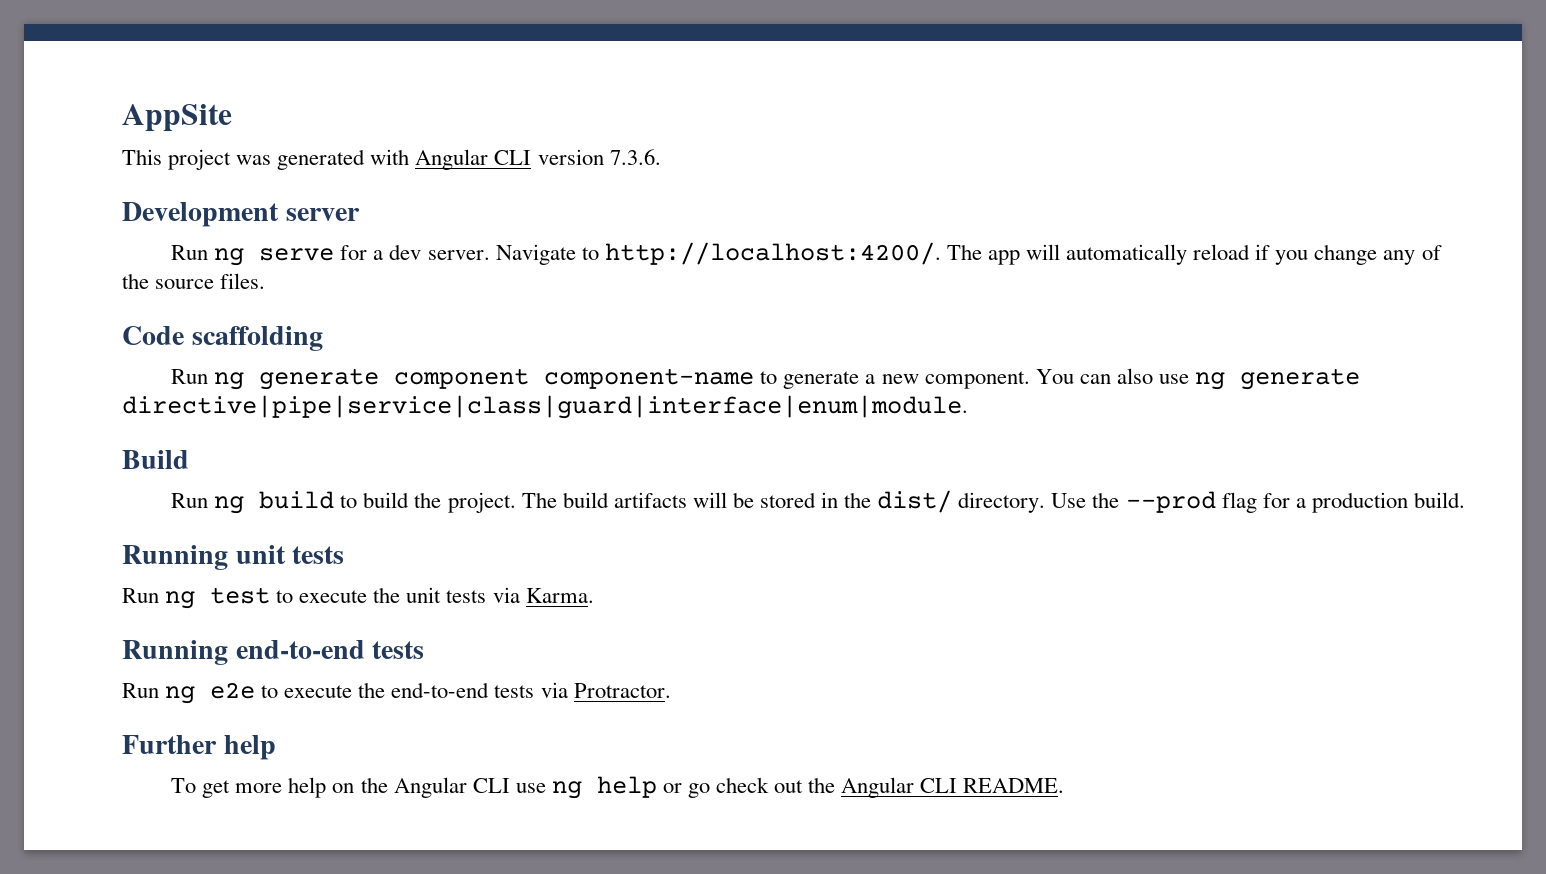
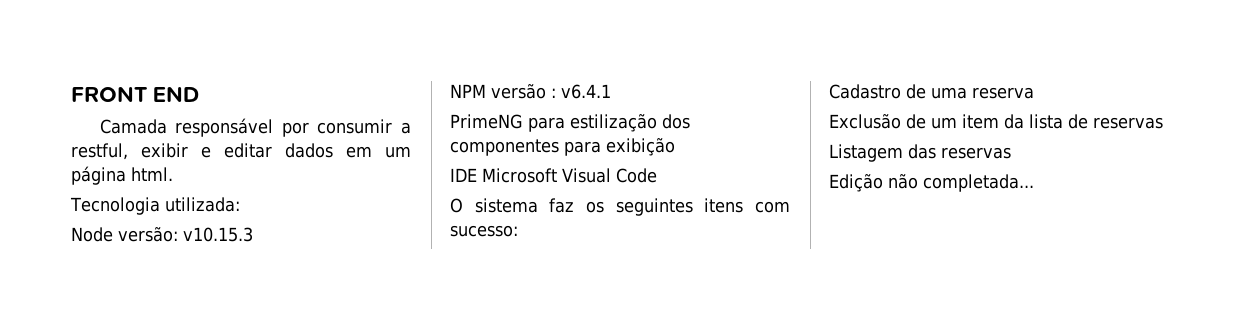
[122,104,232,132] [122,149,661,170] [122,202,360,227] [171,242,1442,266] [122,273,266,289] [122,326,323,351] [171,368,1360,390] [122,395,968,419] [122,450,189,469] [171,490,1465,514] [122,545,345,570] [122,587,594,609] [122,640,425,665] [122,682,671,704] [122,735,276,760] [171,776,1065,799] AppSite // This project was generated with Angular CLI version 7.3.6. // Development server // Run ng serve for a dev server. Navigate to http://localhost:4200/. The app will automatically reload if you change any of the source files. // Code scaffolding // Run ng generate component component-name to generate a new component. You can also use ng generate directive|pipe|service|class|guard|interface|enum|module. // Build // Run ng build to build the project. The build artifacts will be stored in the dist/ directory. Use the --prod flag for a production build. // Running unit tests // Run ng test to execute the unit tests via Karma. // Running end-to-end tests // Run ng e2e to execute the end-to-end tests via Protractor. // Further help // To get more help on the Angular CLI use ng help or go check out the Angular CLI README. -> [71,86,200,102] [99,118,411,137] [71,143,411,160] [71,166,173,185] [70,197,240,215] [71,227,253,242] [450,84,611,99] [450,114,690,132] [450,138,675,156] [450,168,657,183] [450,198,790,216] [450,225,518,237] [829,84,1034,99] [829,114,1163,129] [829,144,1011,162] [829,174,1034,192] FRONT END // Camada responsável por consumir a restful, exibir e editar dados em um página html. // Tecnologia utilizada: // Node versão: v10.15.3 // NPM versão : v6.4.1 // PrimeNG para estilização dos componentes para exibição // IDE Microsoft Visual Code // O sistema faz os seguintes itens com sucesso: // Cadastro de uma reserva // Exclusão de um item da lista de reservas // Listagem das reservas // Edição não completada...

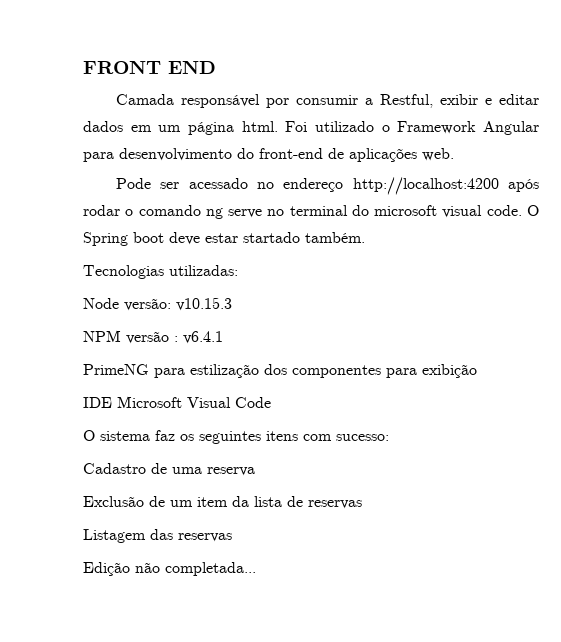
[71,143,128,160] restful, -> [379,94,433,108] Restful,
[70,197,240,215] // Tecnologia utilizada: -> [285,121,539,135] [83,148,454,162] [115,177,539,195] [83,205,539,219] [83,232,365,246] [83,265,238,279] Foi utilizado o Framework Angular para desenvolvimento do front-end de aplicações web. // Pode ser acessado no endereço http://localhost:4200 após rodar o comando ng serve no terminal do microsoft visual code. O Spring boot deve estar startado também. // Tecnologias utilizadas:

